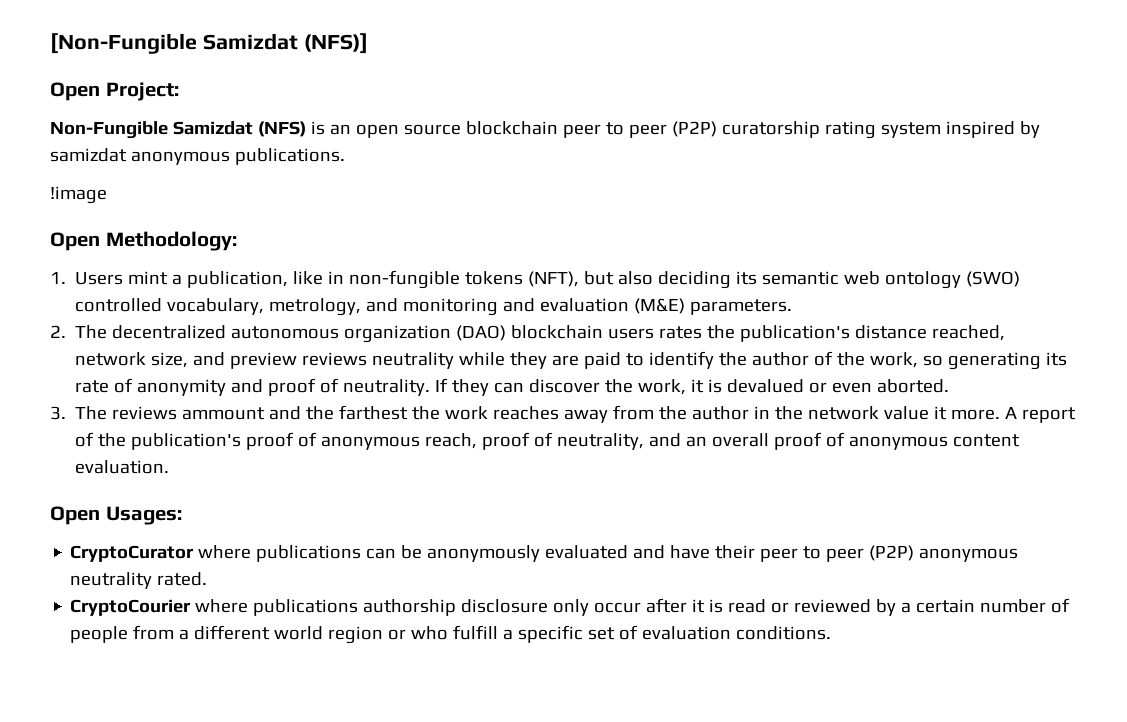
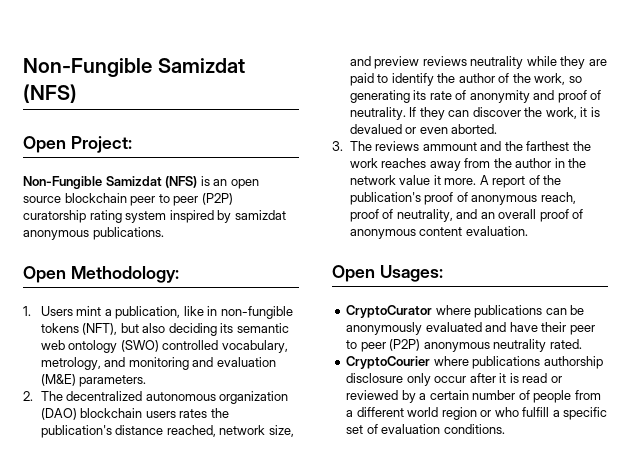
[50,33,368,54] [Non-Fungible Samizdat (NFS)] -> [23,58,245,77] [23,84,77,103] Non-Fungible Samizdat (NFS)
[50,186,107,204] // !image -> (164, 233) none

